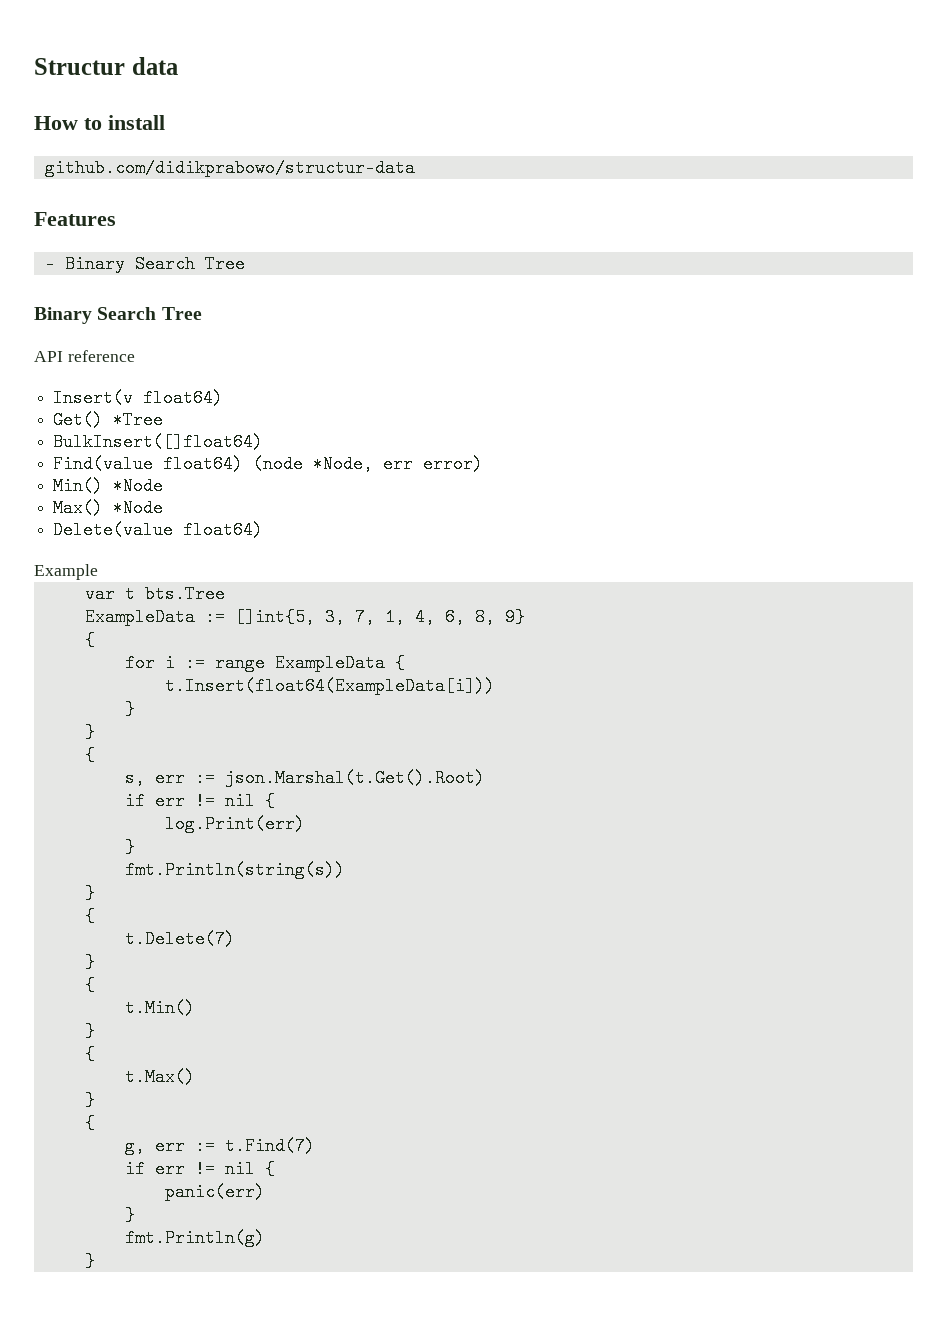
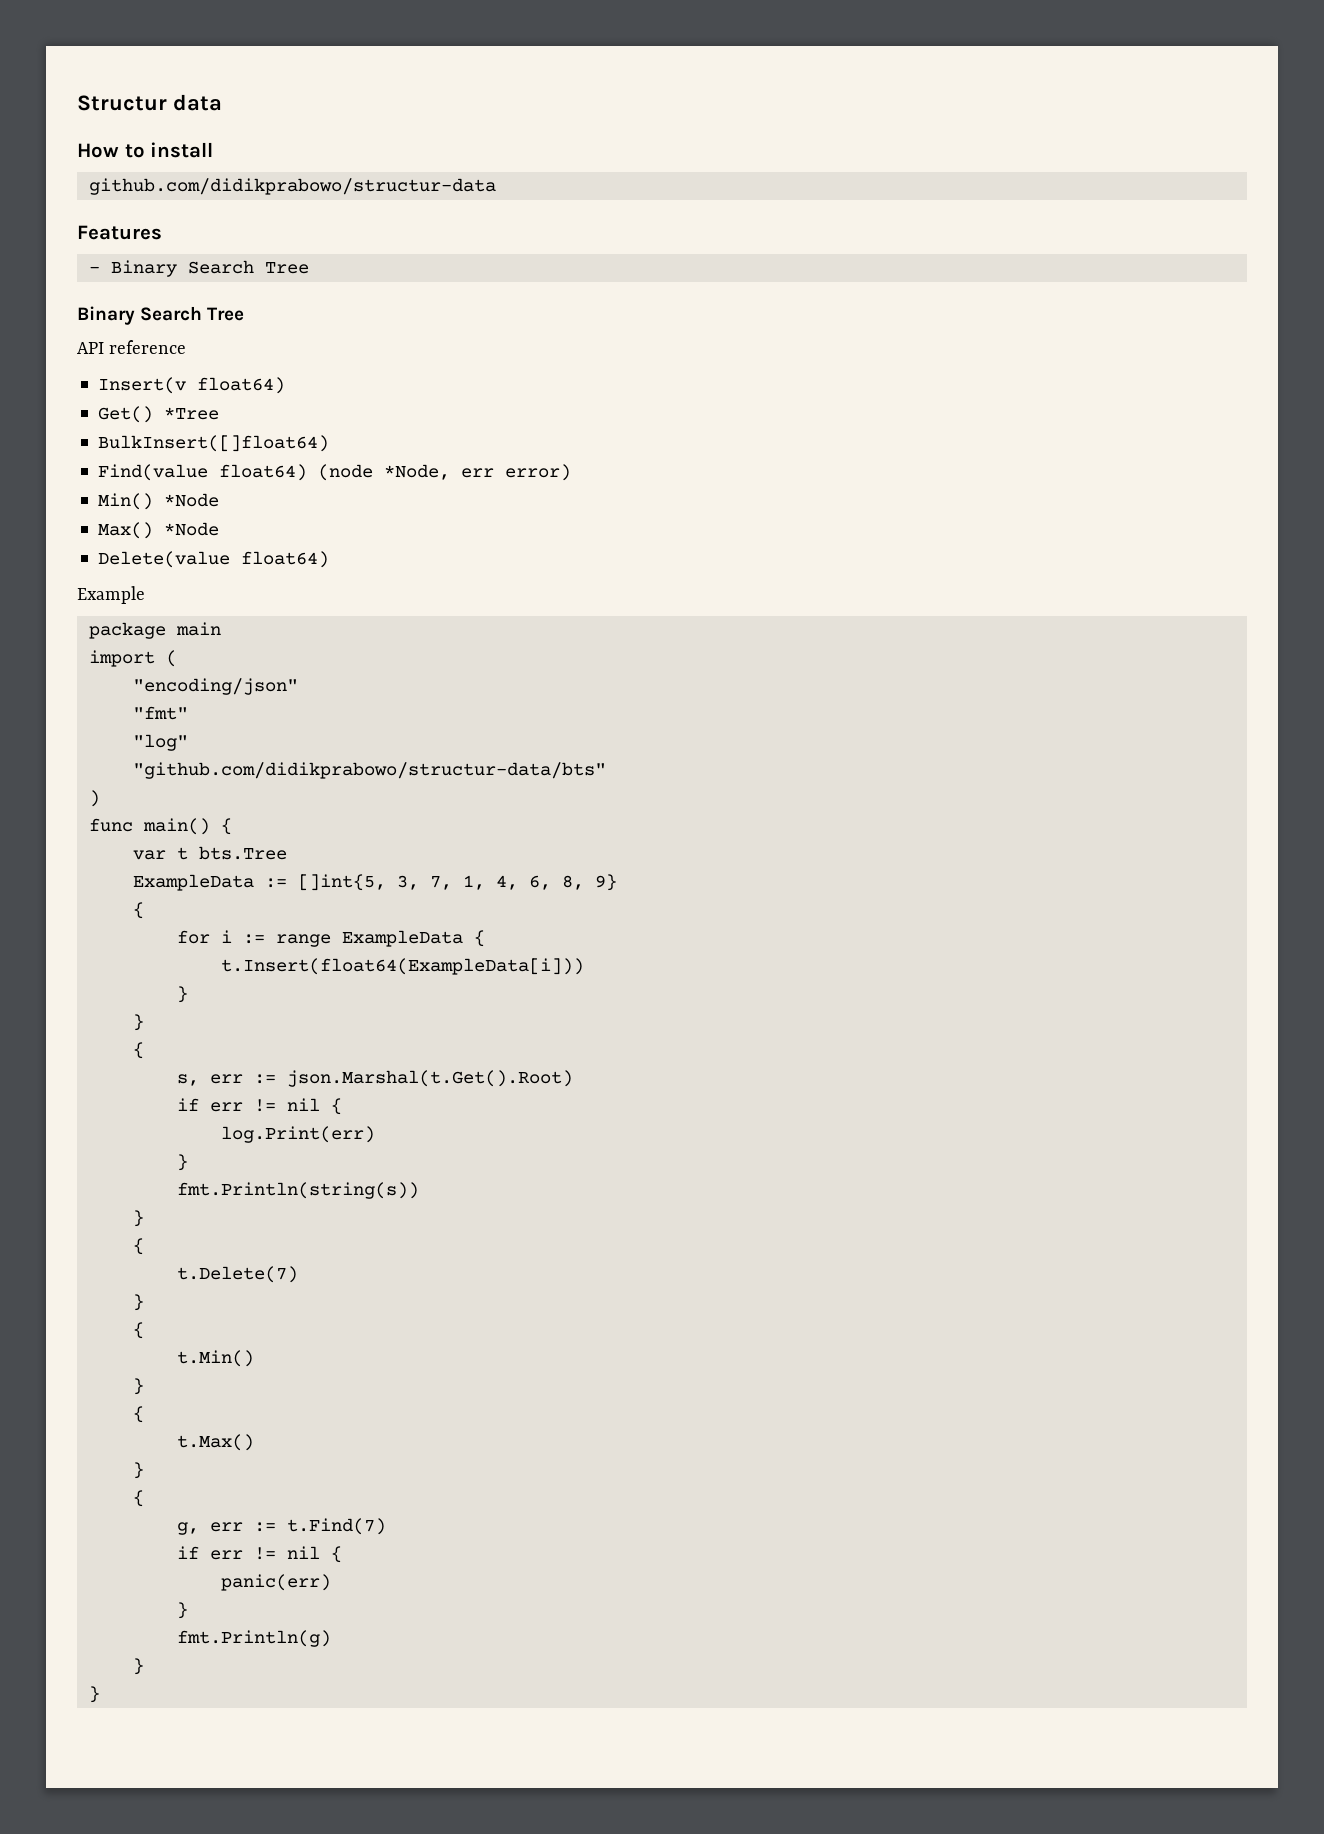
(98, 572) none -> [88,622,221,639] [88,650,177,667] [132,678,298,695] [132,706,188,720] [132,734,188,751] [132,762,606,779] [88,790,100,807] [88,818,232,835] // package main // import ( // "encoding/json" // "fmt" // "log" // "github.com/didikprabowo/structur-data/bts" // ) // func main() {
(95, 1261) none -> [88,1686,100,1703] // }

